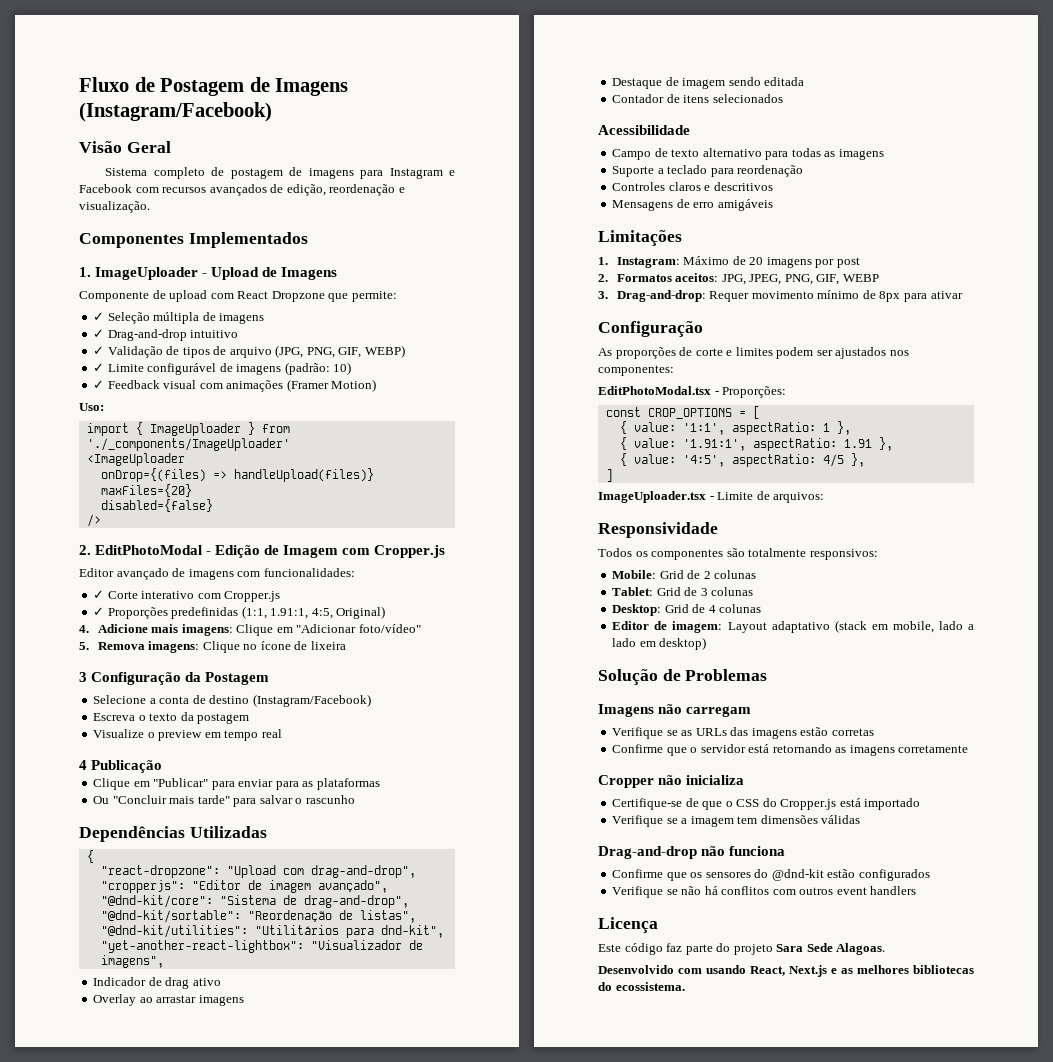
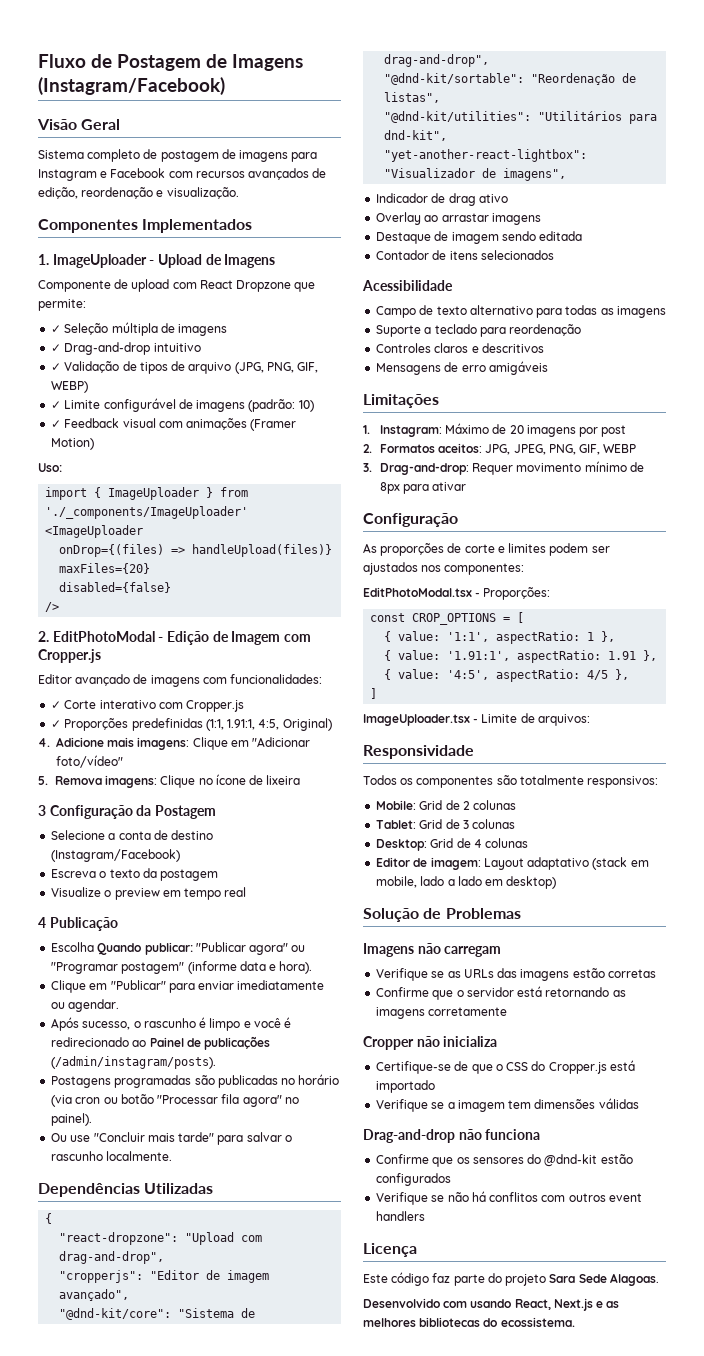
(163, 766) none -> [51,942,306,955] [51,961,313,974] // Escolha Quando publicar: "Publicar agora" ou "Programar postagem" (informe data e hora).
[275,778,380,790] para as plataformas -> [237,980,325,990] [51,999,120,1012] [51,1017,292,1031] [51,1036,271,1050] [51,1056,217,1069] [51,1074,340,1088] [51,1094,299,1107] [51,1113,93,1126] imediatamente ou agendar. // Após sucesso, o rascunho é limpo e você é redirecionado ao Painel de publicações (/admin/instagram/posts). // Postagens programadas são publicadas no horário (via cron ou botão "Processar fila agora" no painel).
(110, 800) none -> [70,1135,91,1142] use
(355, 799) none -> [106,1151,173,1161] localmente.

